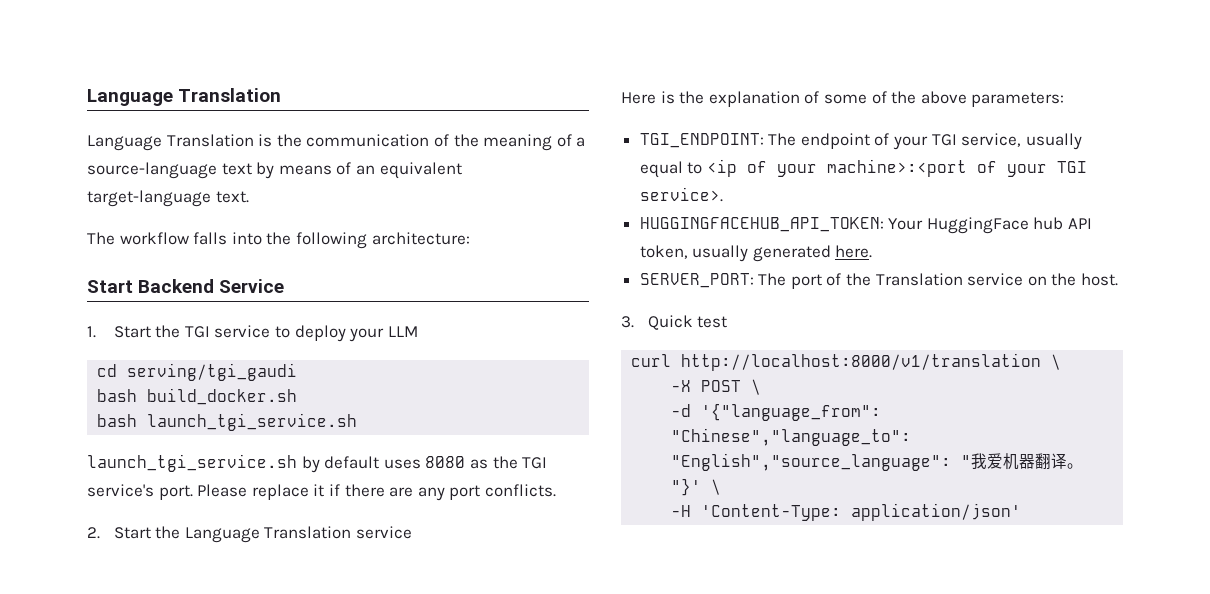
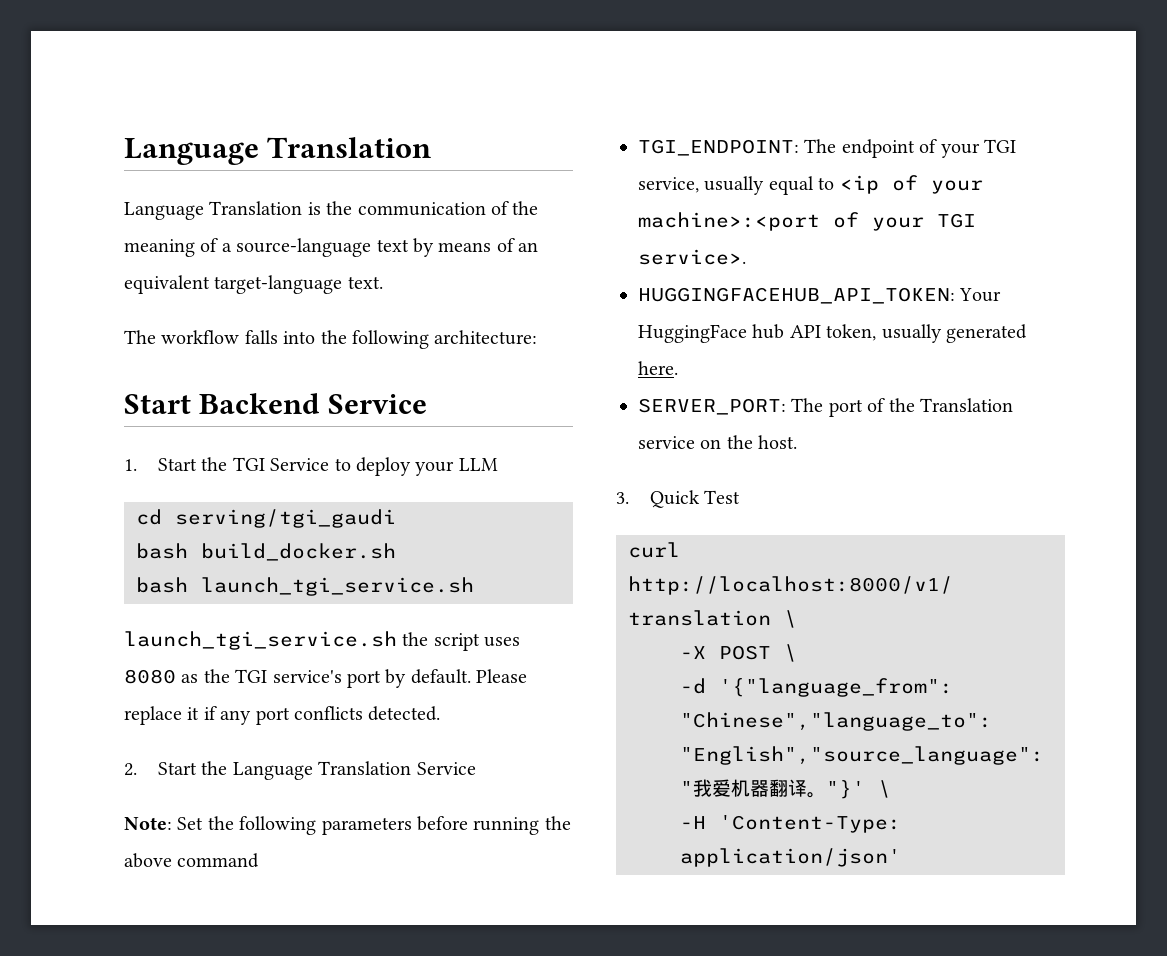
[214,325,271,338] service -> [270,458,330,471] Service
[301,456,380,473] by default -> [402,632,480,651] the script
[158,485,193,500] port. -> [347,669,471,688] port by default.
[344,484,556,501] there are any port conflicts. -> [220,706,441,725] any port conflicts detected.
[356,526,413,539] [621,91,887,107] service // Here is the explanation of some of -> [416,762,476,775] [124,816,540,835] Service // Note: Set the following parameters before running
[971,92,1065,107] parameters: -> [177,853,260,868] command
[697,316,728,328] test -> [704,490,741,504] Test

